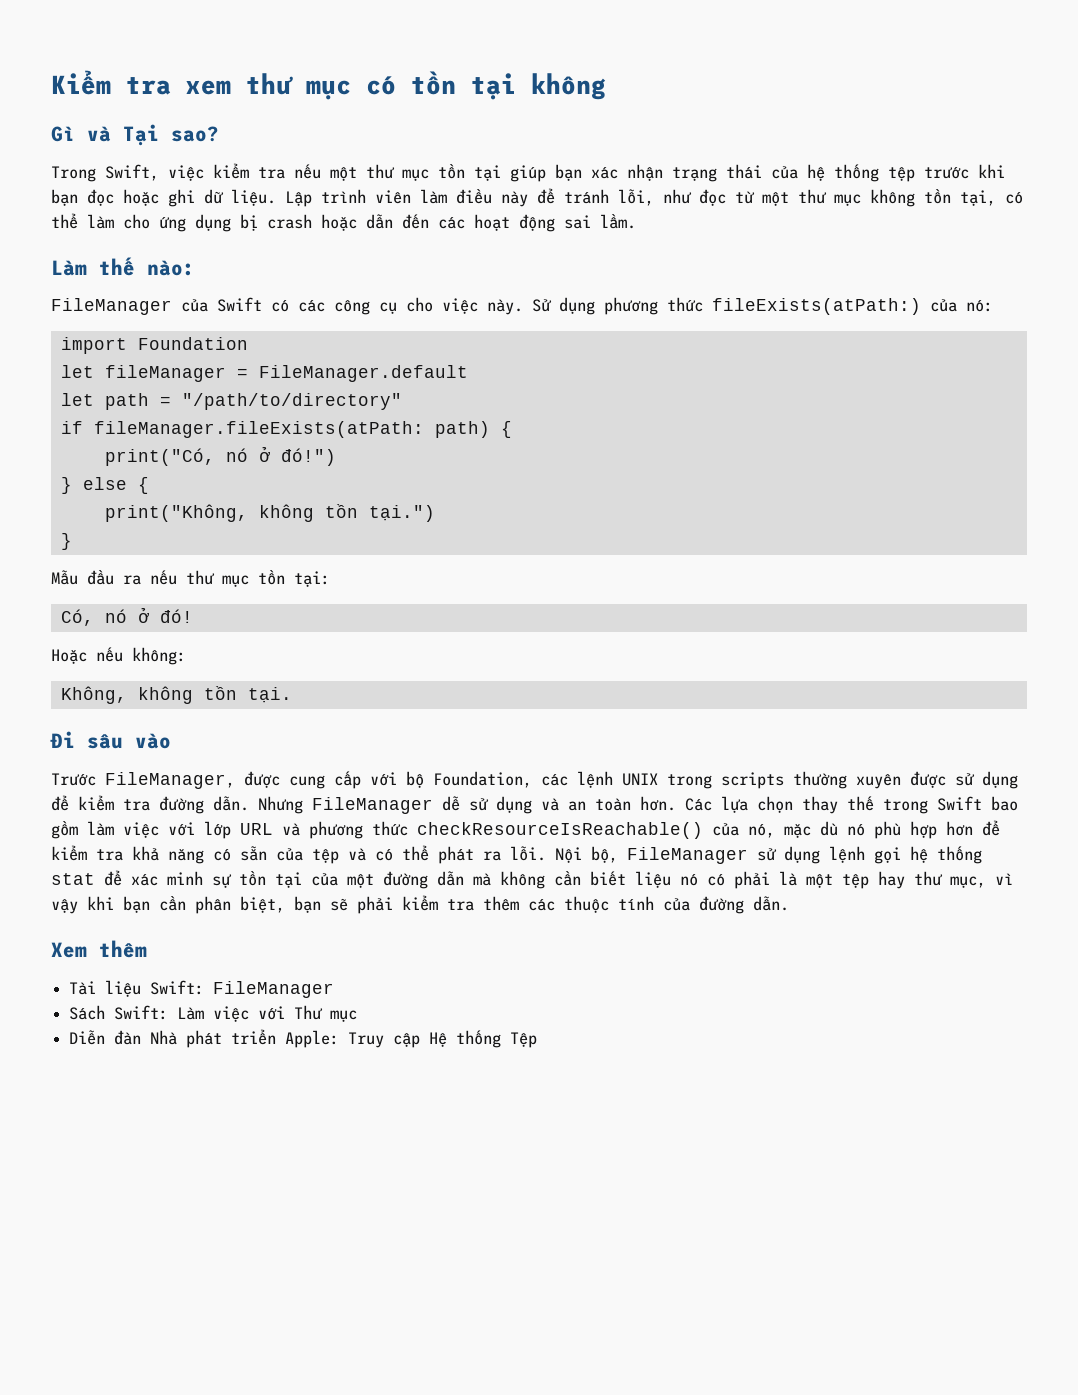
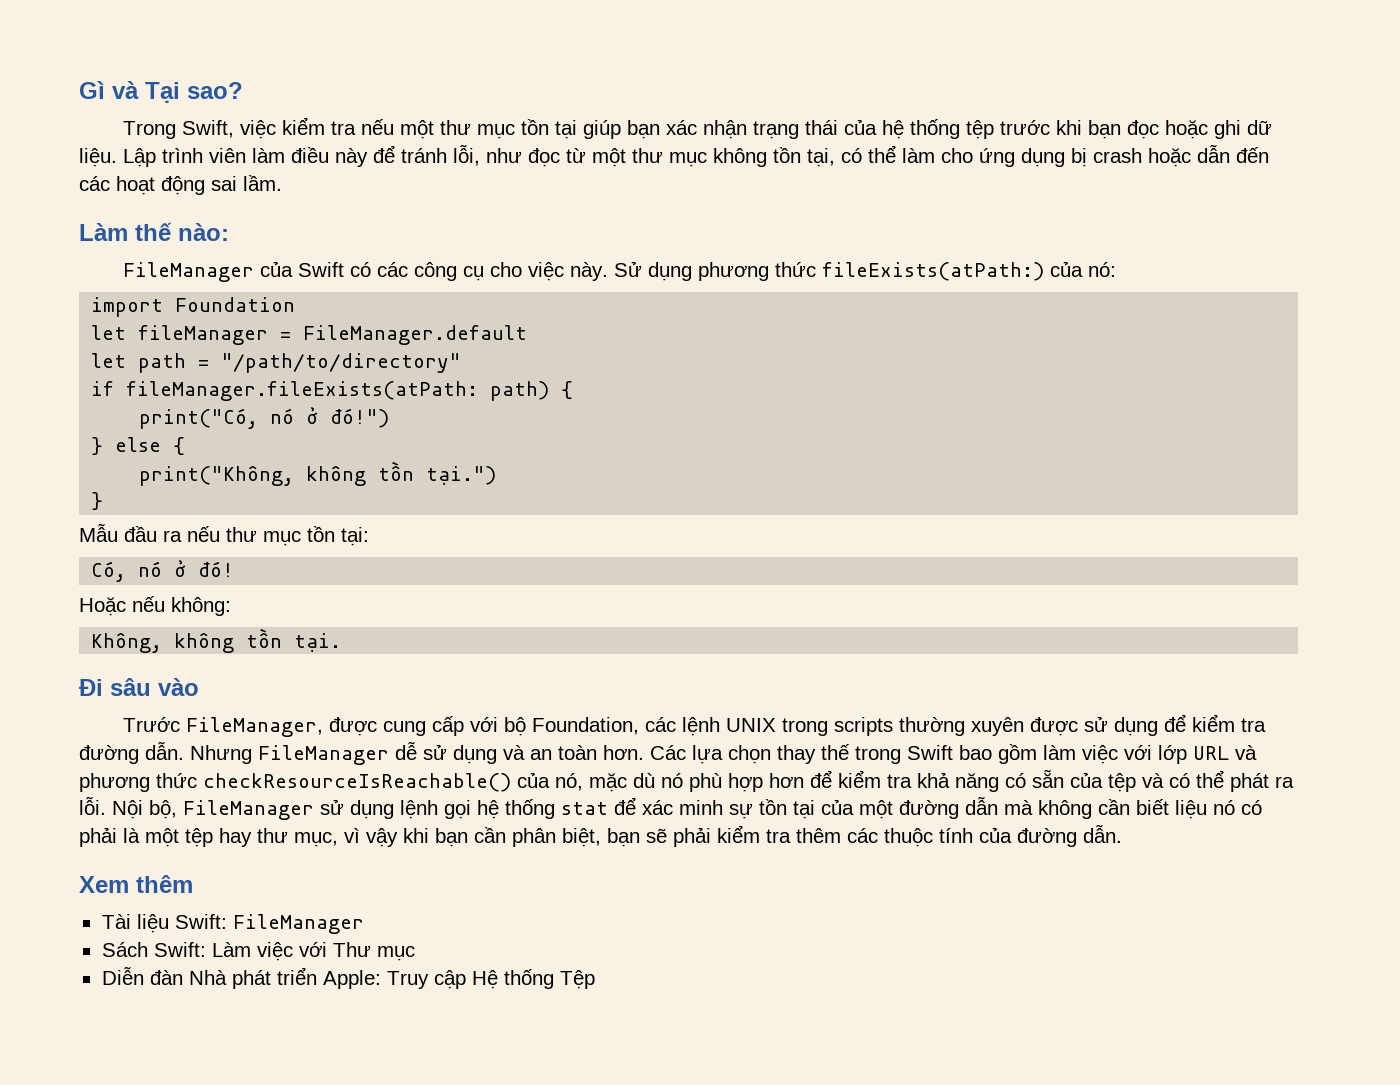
[51,70,606,100] Kiểm tra xem thư mục có tồn tại không // -> (79, 90) none

